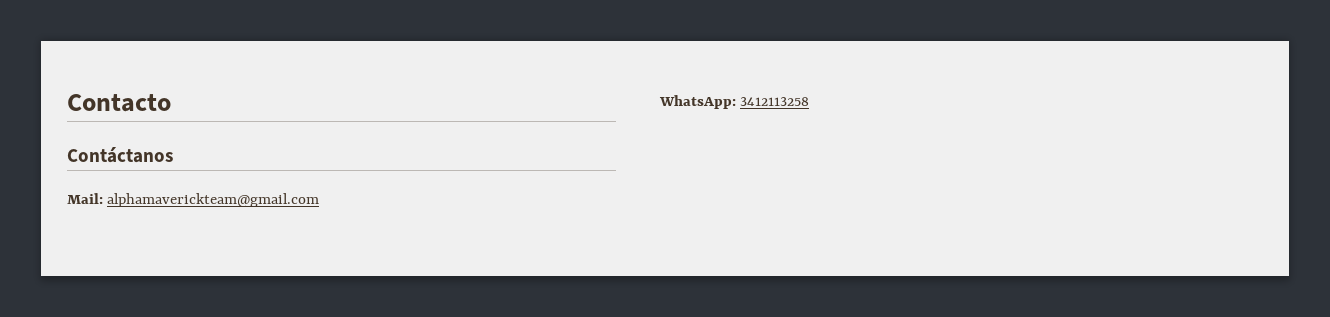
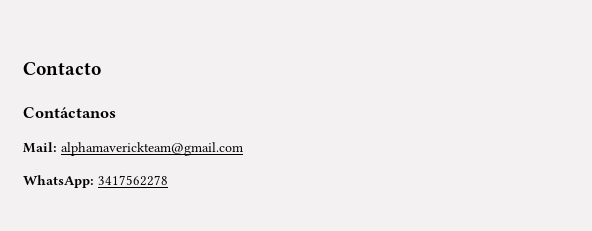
[740,97,810,106] 3412113258 -> [98,175,168,186] 3417562278

